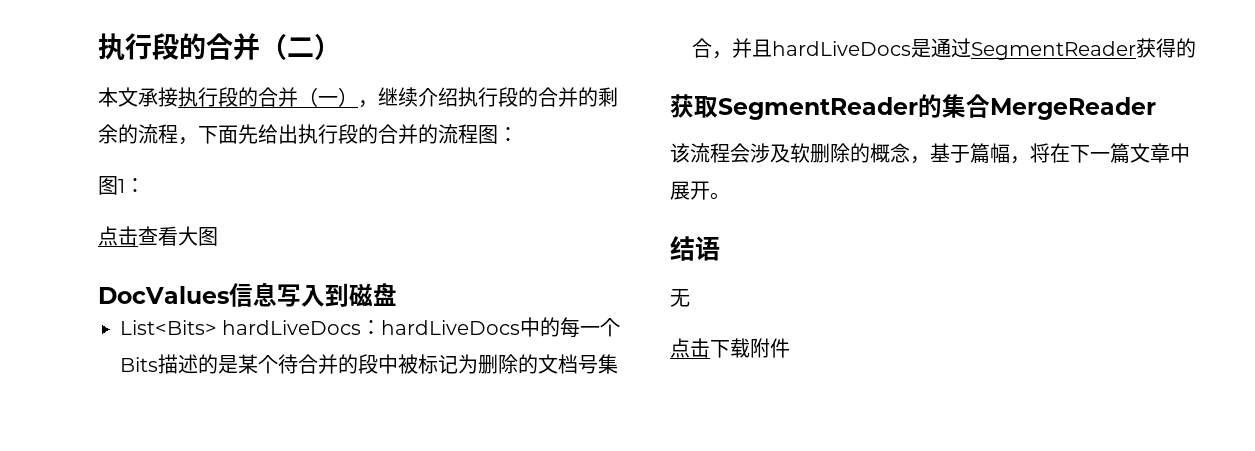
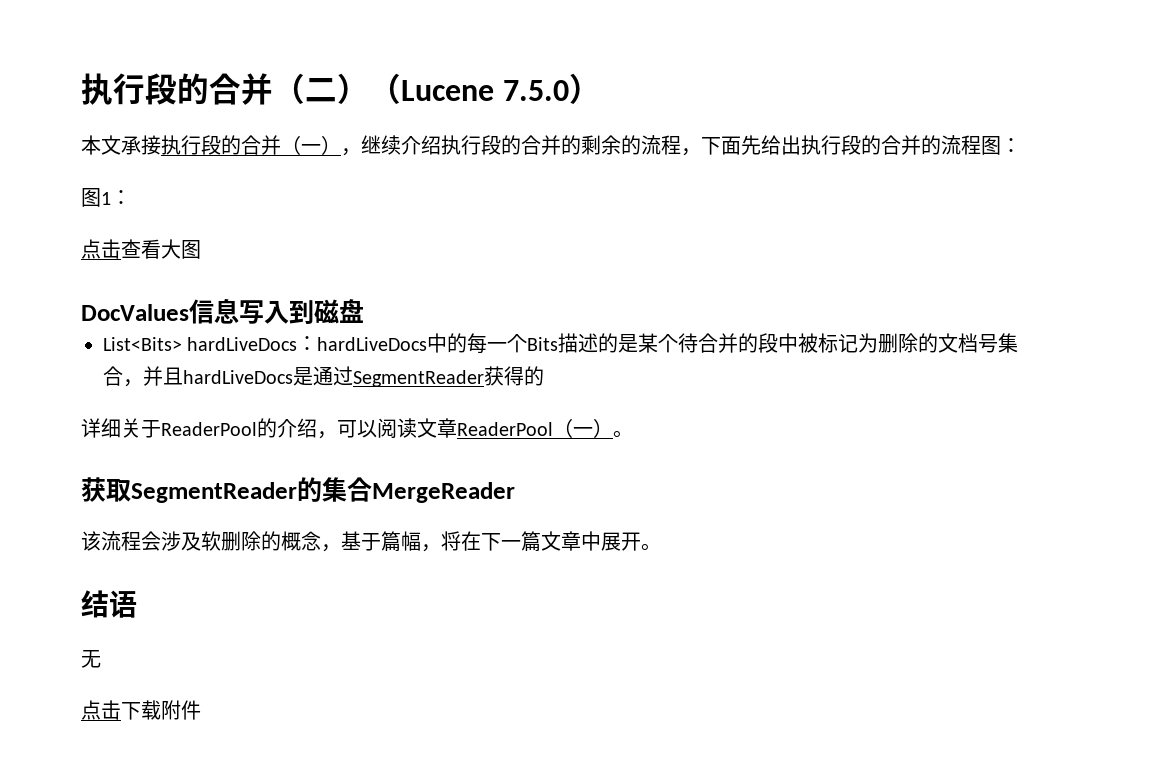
(341, 47) none -> [369,73,601,104] （Lucene 7.5.0）
(1196, 48) none -> [81,418,633,439] // 详细关于ReaderPool的介绍，可以阅读文章ReaderPool（一）。

